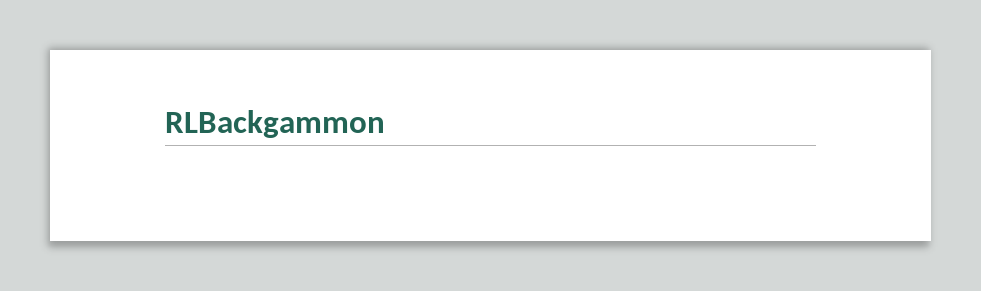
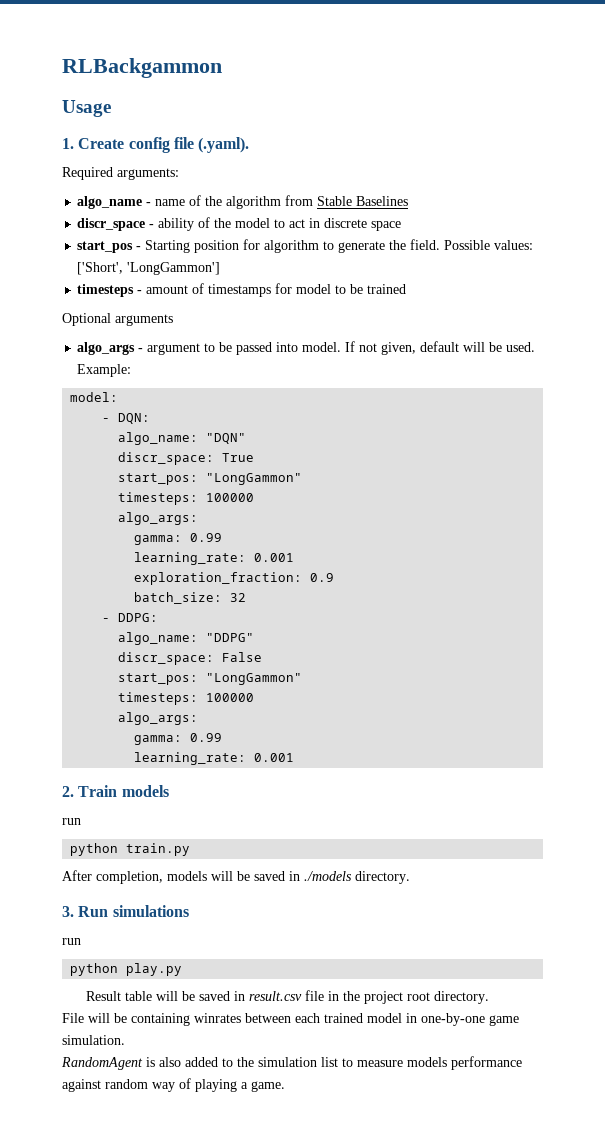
(385, 124) none -> [62,100,111,117] [62,137,250,153] [62,167,179,180] [77,195,409,209] [77,217,402,231] [77,239,534,253] [77,262,221,275] [77,283,407,297] [62,313,173,326] [77,341,536,355] [77,364,132,377] [70,392,119,402] [102,413,151,424] [118,432,247,445] [118,452,255,465] [118,473,303,485] [118,492,255,505] [118,512,199,525] [134,533,223,545] [134,552,295,565] [134,572,335,585] [134,592,247,604] [102,613,159,622] [118,632,255,645] [118,652,263,665] [118,673,303,685] [118,692,255,705] [118,712,199,725] [134,733,223,745] [134,752,295,765] [62,785,169,797] [62,818,81,825] [70,843,191,856] [62,870,410,884] [62,905,189,917] [62,938,81,945] [70,963,183,976] [86,990,490,1004] [62,1013,519,1026] [62,1035,125,1045] [61,1056,522,1070] [62,1078,285,1092] // Usage // 1. Create config file (.yaml). // Required arguments: // algo_name - name of the algorithm from Stable Baselines // discr_space - ability of the model to act in discrete space // start_pos - Starting position for algorithm to generate the field. Possible values: ['Short', 'LongGammon'] // timesteps - amount of timestamps for model to be trained // Optional arguments // algo_args - argument to be passed into model. If not given, default will be used. Example: // model: // - DQN: // algo_name: "DQN" // discr_space: True // start_pos: "LongGammon" // timesteps: 100000 // algo_args: // gamma: 0.99 // learning_rate: 0.001 // exploration_fraction: 0.9 // batch_size: 32 // - DDPG: // algo_name: "DDPG" // discr_space: False // start_pos: "LongGammon" // timesteps: 100000 // algo_args: // gamma: 0.99 // learning_rate: 0.001 // 2. Train models // run // python train.py // After completion, models will be saved in ./models directory. // 3. Run simulations // run // python play.py // Result table will be saved in result.csv file in the project root directory. // File will be containing winrates between each trained model in one-by-one game simulation. // RandomAgent is also added to the simulation list to measure models performance against random way of playing a game.

